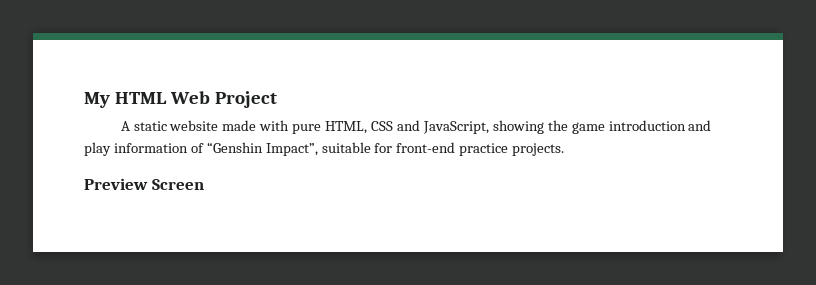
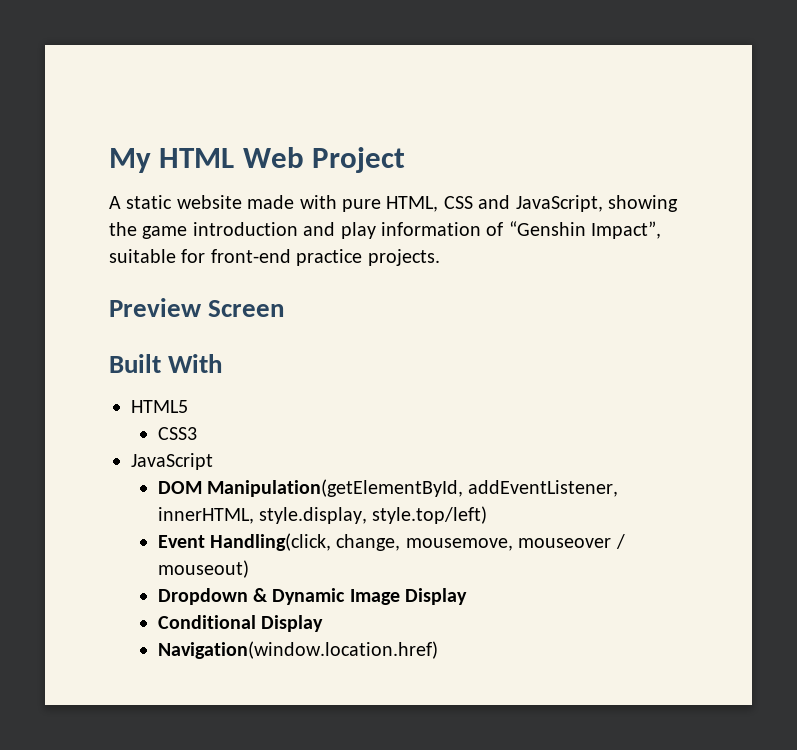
(204, 184) none -> [109,354,223,373] [131,400,188,413] [157,427,197,440] [131,453,213,470] [157,479,619,497] [157,506,488,524] [157,533,625,551] [157,560,249,578] [157,588,468,605] [157,615,323,632] [157,641,438,659] // Built With // HTML5 // CSS3 // JavaScript // DOM Manipulation(getElementById, addEventListener, innerHTML, style.display, style.top/left) // Event Handling(click, change, mousemove, mouseover / mouseout) // Dropdown & Dynamic Image Display // Conditional Display // Navigation(window.location.href)

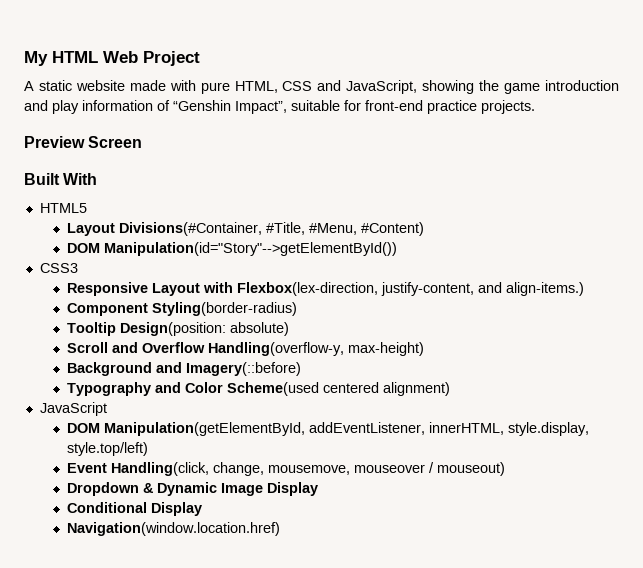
[157,427,197,440] CSS3 -> [66,222,424,236] [66,242,397,256] [39,263,78,273] [66,282,584,296] [66,302,297,316] [66,322,289,336] [66,342,424,356] [66,362,301,376] [66,382,450,396] Layout Divisions(#Container, #Title, #Menu, #Content) // DOM Manipulation(id="Story"-->getElementById()) // CSS3 // Responsive Layout with Flexbox(lex-direction, justify-content, and align-items.) // Component Styling(border-radius) // Tooltip Design(position: absolute) // Scroll and Overflow Handling(overflow-y, max-height) // Background and Imagery(::before) // Typography and Color Scheme(used centered alignment)

